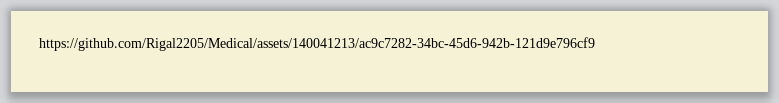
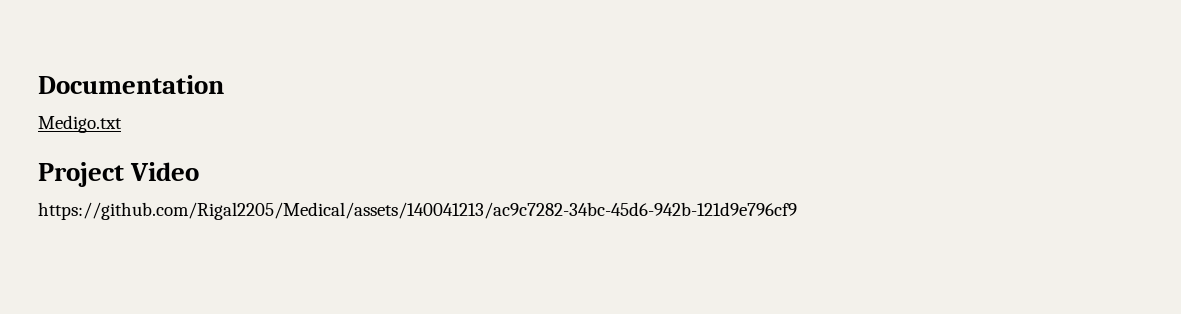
(39, 44) none -> [38,75,224,94] [38,115,122,133] [38,162,200,187] Documentation // Medigo.txt // Project Video //

